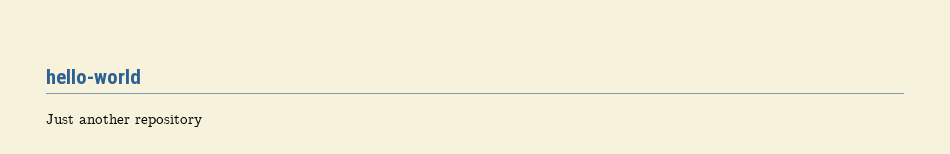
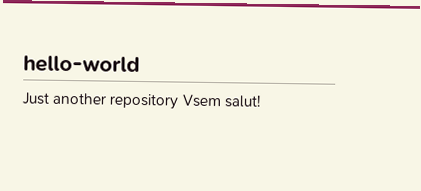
(202, 121) none -> [181,94,262,108] Vsem salut!

